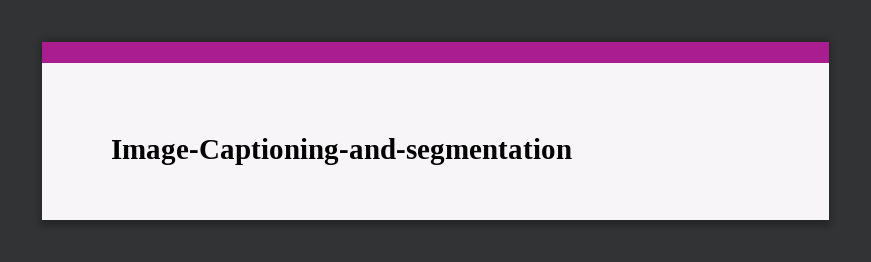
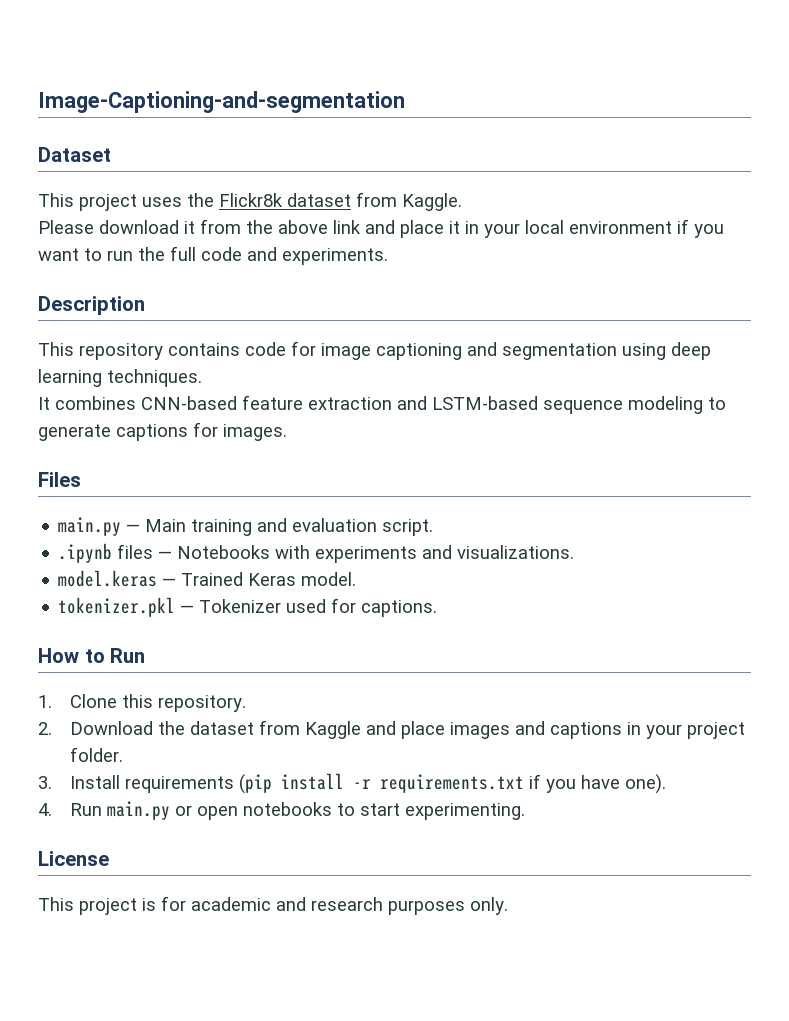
(572, 151) none -> [38,147,111,162] [38,192,462,211] [38,219,724,238] [38,246,388,265] [38,296,145,315] [38,341,711,360] [38,369,202,387] [38,395,726,414] [38,422,287,441] [38,472,81,487] [58,517,434,536] [58,543,575,563] [58,570,357,587] [58,597,438,617] [38,648,146,663] [38,694,247,712] [38,720,746,739] [70,747,124,762] [38,773,667,794] [38,801,526,820] [38,851,109,866] [38,896,508,915] // Dataset // This project uses the Flickr8k dataset from Kaggle. // Please download it from the above link and place it in your local environment if you want to run the full code and experiments. // Description // This repository contains code for image captioning and segmentation using deep learning techniques. // It combines CNN-based feature extraction and LSTM-based sequence modeling to generate captions for images. // Files // main.py — Main training and evaluation script. // .ipynb files — Notebooks with experiments and visualizations. // model.keras — Trained Keras model. // tokenizer.pkl — Tokenizer used for captions. // How to Run // 1. Clone this repository. // 2. Download the dataset from Kaggle and place images and captions in your project folder. // 3. Install requirements (pip install -r requirements.txt if you have one). // 4. Run main.py or open notebooks to start experimenting. // License // This project is for academic and research purposes only.

